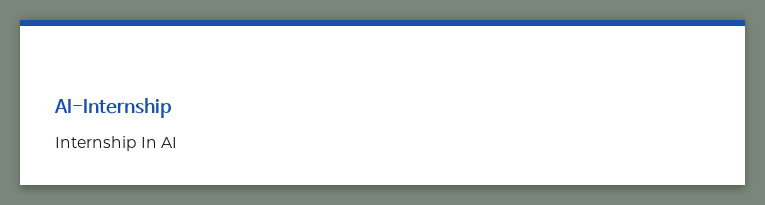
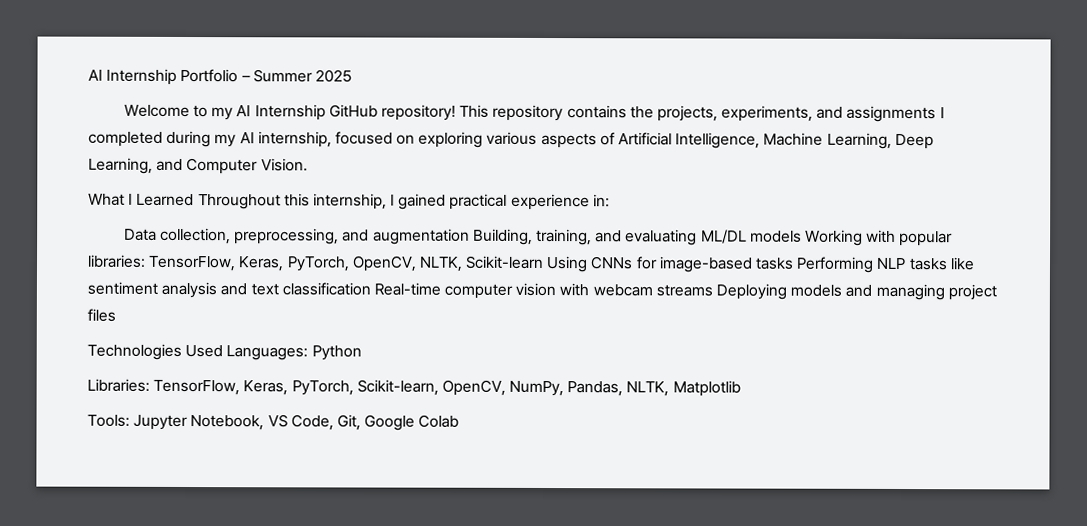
[54,98,171,118] [55,136,178,151] AI-Internship // Internship In AI -> [88,68,352,85] [123,104,945,123] [88,130,934,150] [88,157,308,175] [88,193,610,211] [123,227,954,247] [87,254,975,273] [87,281,997,301] [87,308,116,322] [87,343,362,361] [87,378,741,397] [87,414,460,431] AI Internship Portfolio – Summer 2025 // Welcome to my AI Internship GitHub repository! This repository contains the projects, experiments, and assignments I completed during my AI internship, focused on exploring various aspects of Artificial Intelligence, Machine Learning, Deep Learning, and Computer Vision. // What I Learned Throughout this internship, I gained practical experience in: // Data collection, preprocessing, and augmentation Building, training, and evaluating ML/DL models Working with popular libraries: TensorFlow, Keras, PyTorch, OpenCV, NLTK, Scikit-learn Using CNNs for image-based tasks Performing NLP tasks like sentiment analysis and text classification Real-time computer vision with webcam streams Deploying models and managing project files // Technologies Used Languages: Python // Libraries: TensorFlow, Keras, PyTorch, Scikit-learn, OpenCV, NumPy, Pandas, NLTK, Matplotlib // Tools: Jupyter Notebook, VS Code, Git, Google Colab

